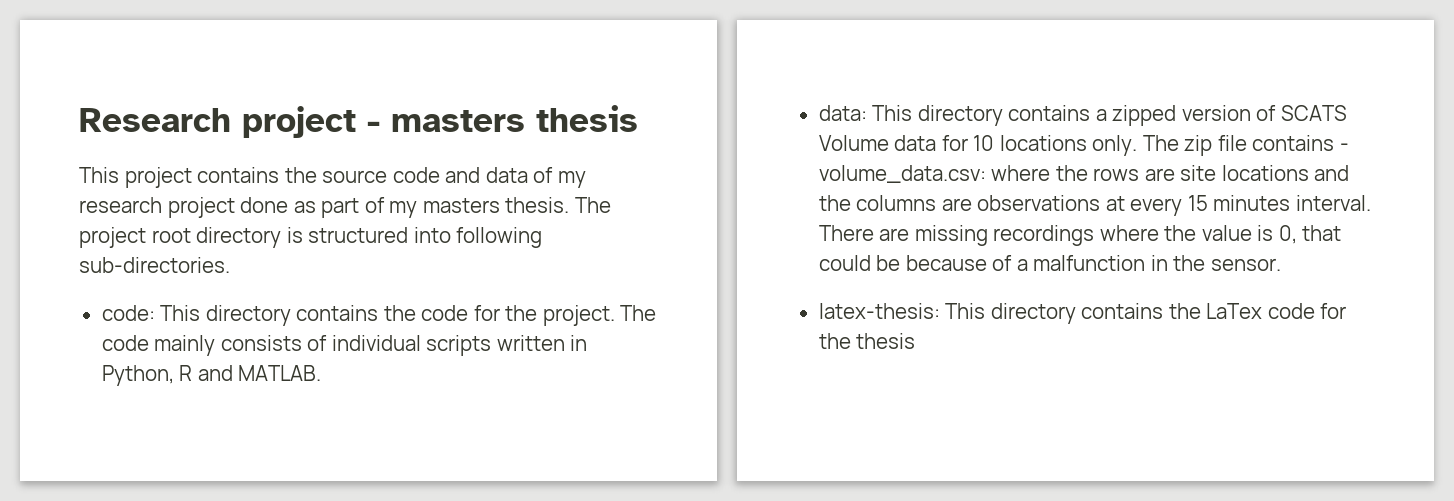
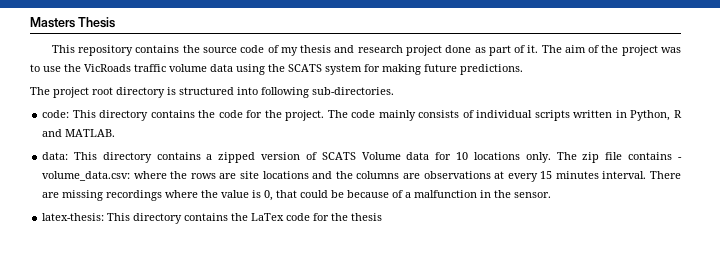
[79,105,638,138] [79,167,192,188] Research project - masters thesis // This project -> [30,17,116,28] [51,45,134,56] Masters Thesis // This repository
[445,167,586,188] and data of my -> [267,45,355,56] of my thesis and
[389,197,570,218] my masters thesis. -> [527,45,682,56] [30,64,523,75] it. The aim of the project was to use the VicRoads traffic volume data using the SCATS system for making future predictions. //

